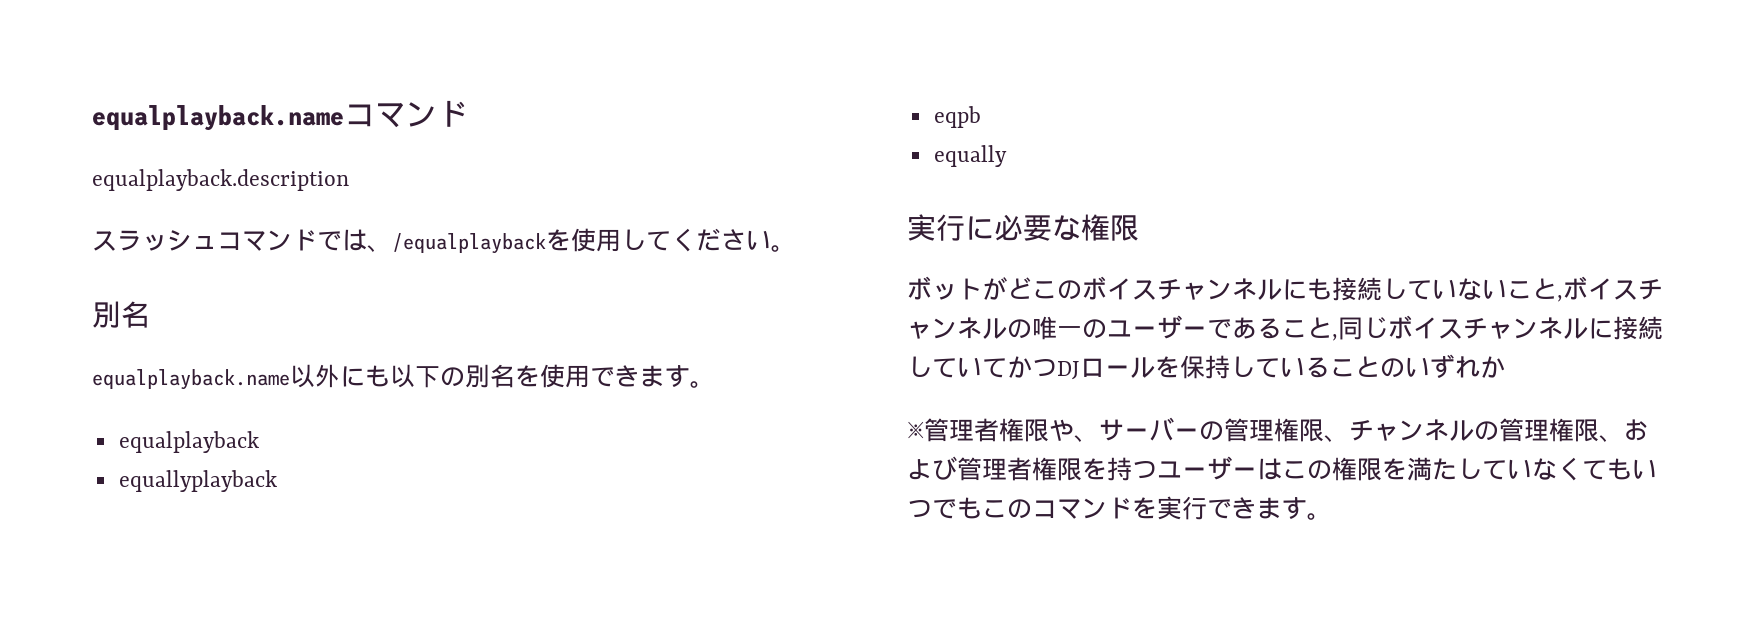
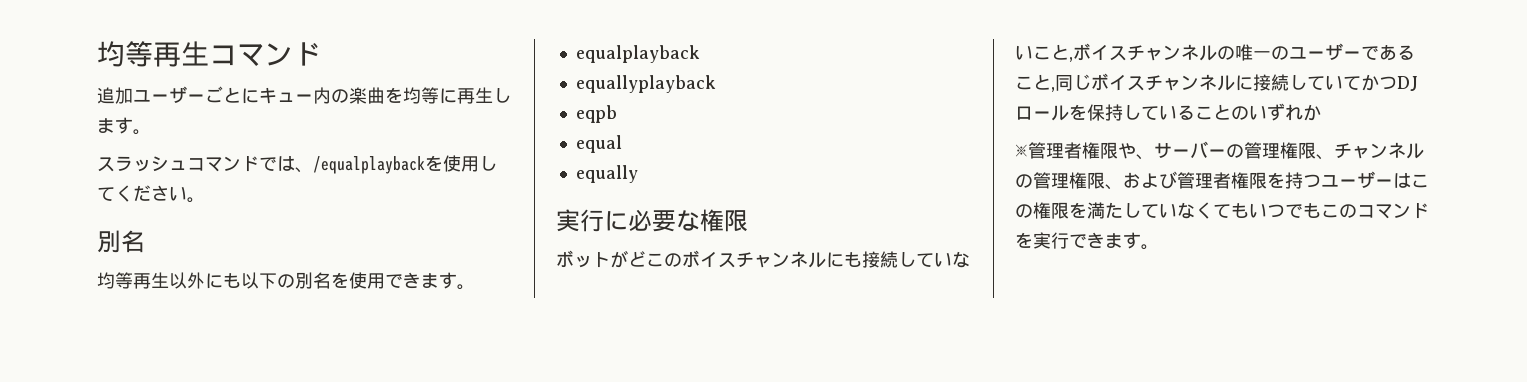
[92,105,344,131] equalplayback.name -> [97,41,209,67] 均等再生
[92,169,349,191] equalplayback.description -> [97,86,511,104] [97,117,151,135] 追加ユーザーごとにキュー内の楽曲を均等に再生します。
[92,369,290,390] equalplayback.name -> [97,272,169,289] 均等再生
(981, 117) none -> [575,135,622,153] // equal

